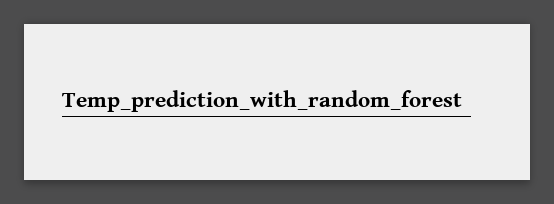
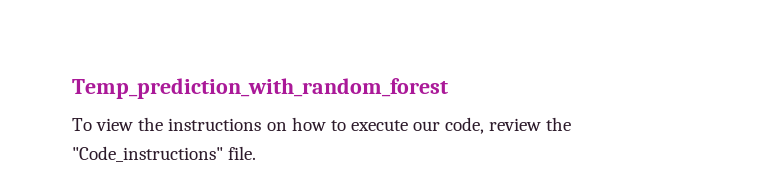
(462, 101) none -> [72,117,572,134] [72,146,257,162] // To view the instructions on how to execute our code, review the "Code_instructions" file.

